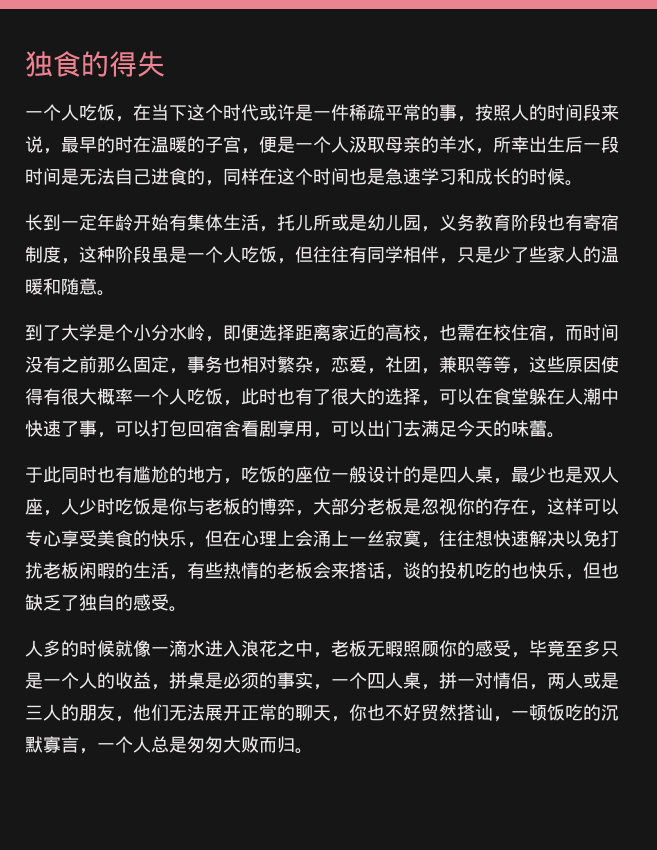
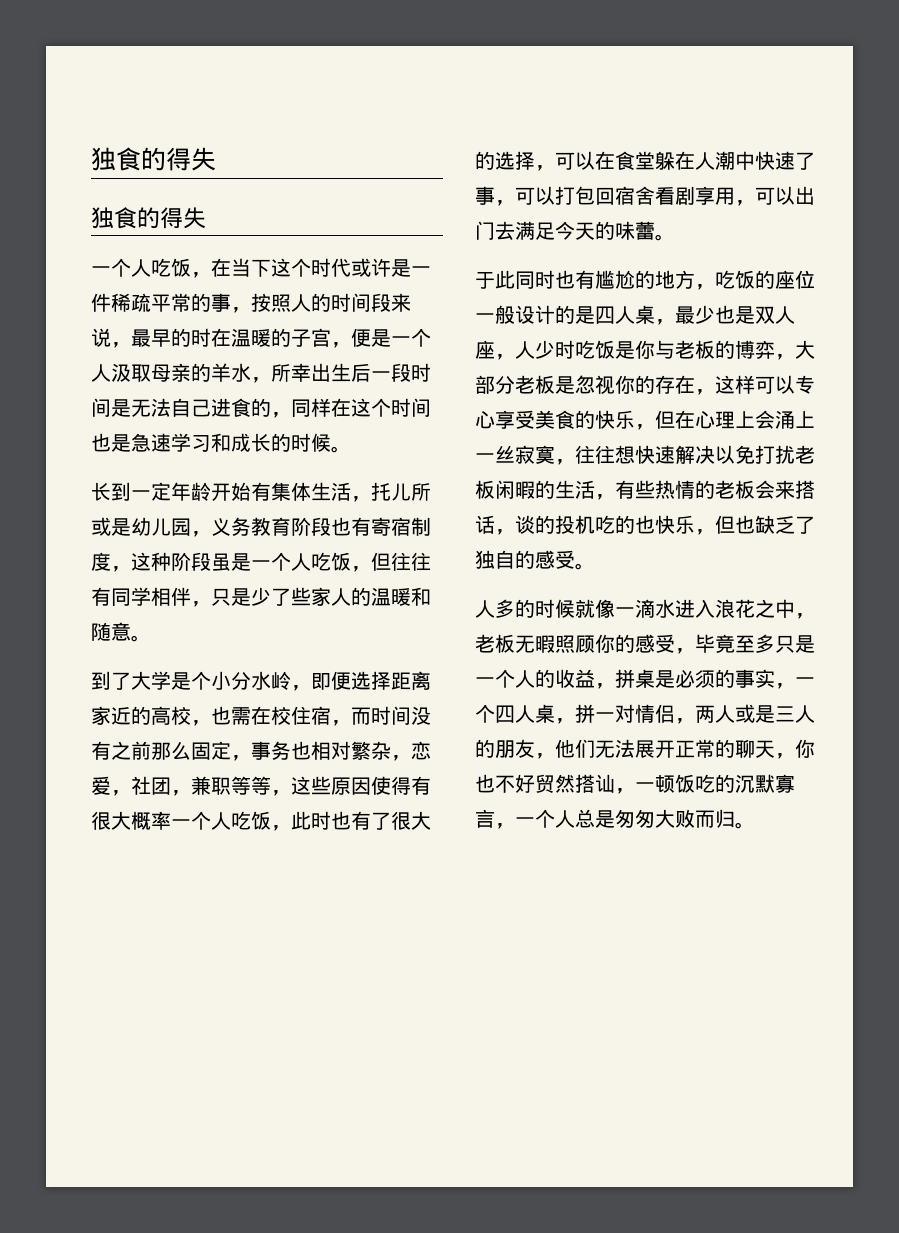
[25,51,165,77] 独食的得失 -> [91,147,216,171] [91,207,206,229] 独食的得失 // 独食的得失

